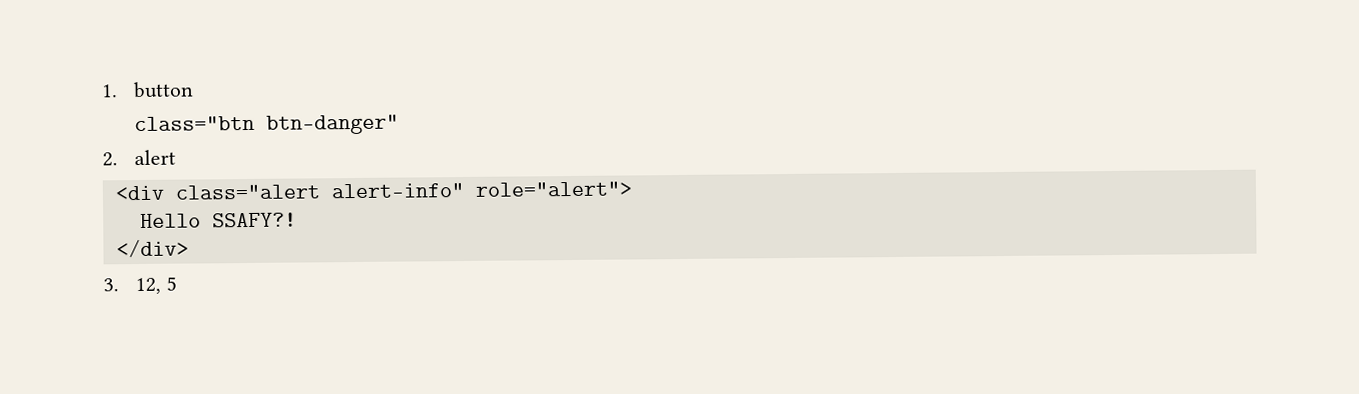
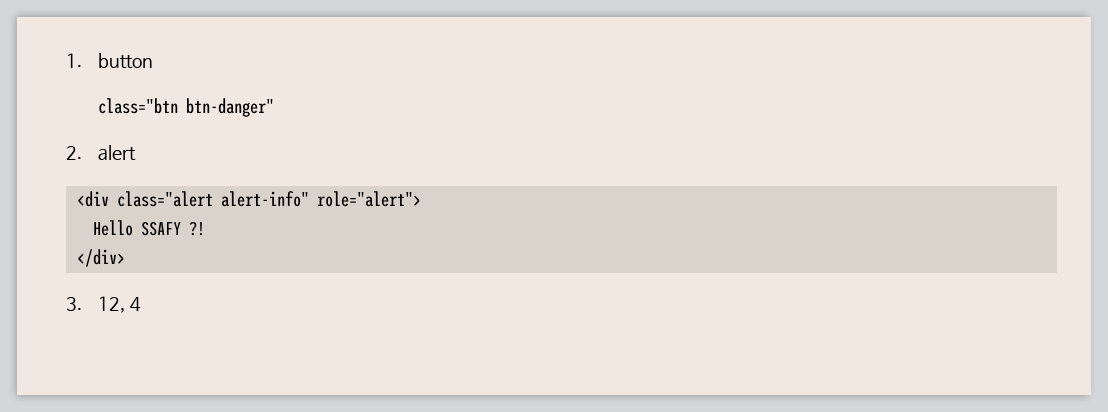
[211,212,297,228] SSAFY?! -> [140,221,205,236] SSAFY ?!
[165,276,177,291] 5 -> [129,297,141,312] 4

